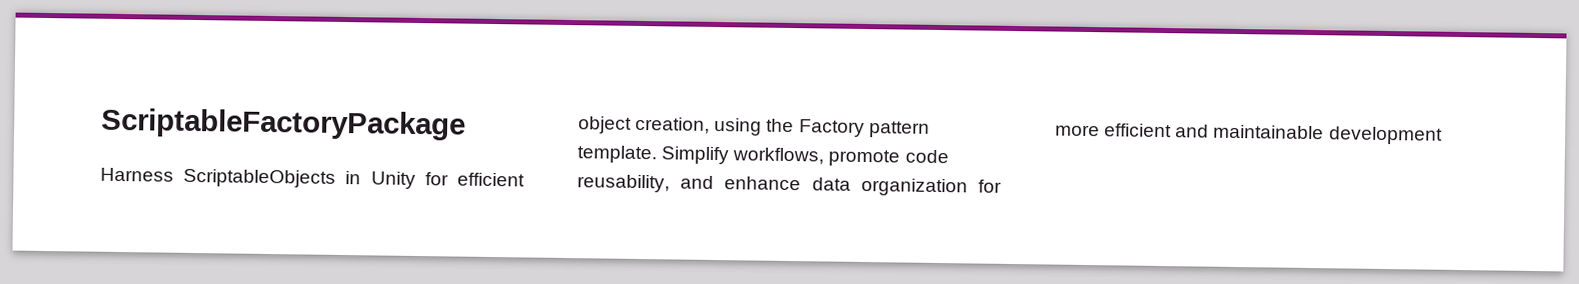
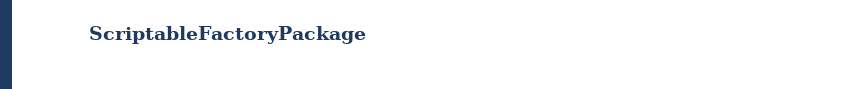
[100,167,525,189] [578,116,930,138] [577,145,949,167] [577,174,1002,197] [1055,123,1443,145] // Harness ScriptableObjects in Unity for efficient object creation, using the Factory pattern template. Simplify workflows, promote code reusability, and enhance data organization for more efficient and maintainable development -> (366, 35) none

